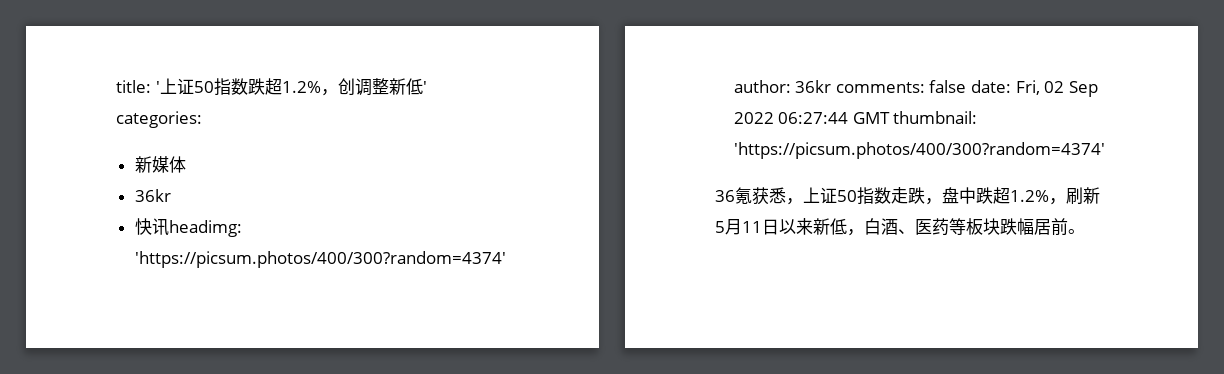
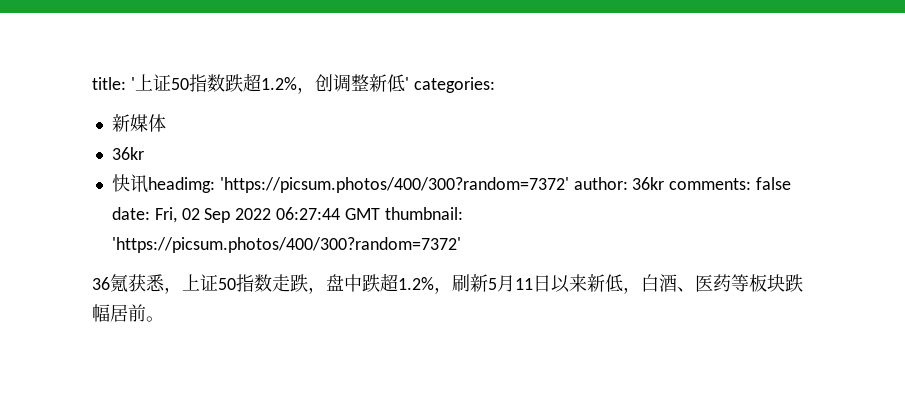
[134,251,506,268] 'https://picsum.photos/400/300?random=4374' -> [219,177,569,193] 'https://picsum.photos/400/300?random=7372'
[733,142,1105,159] 'https://picsum.photos/400/300?random=4374' -> [111,237,461,253] 'https://picsum.photos/400/300?random=7372'

